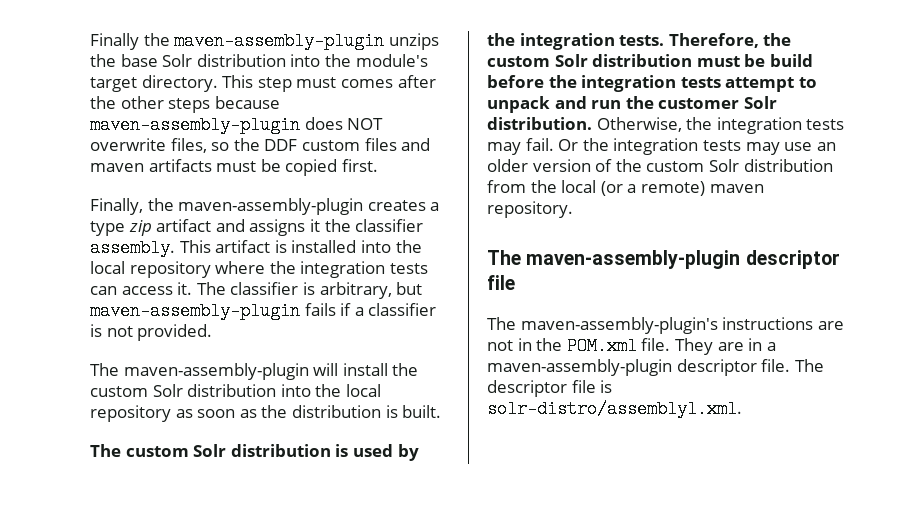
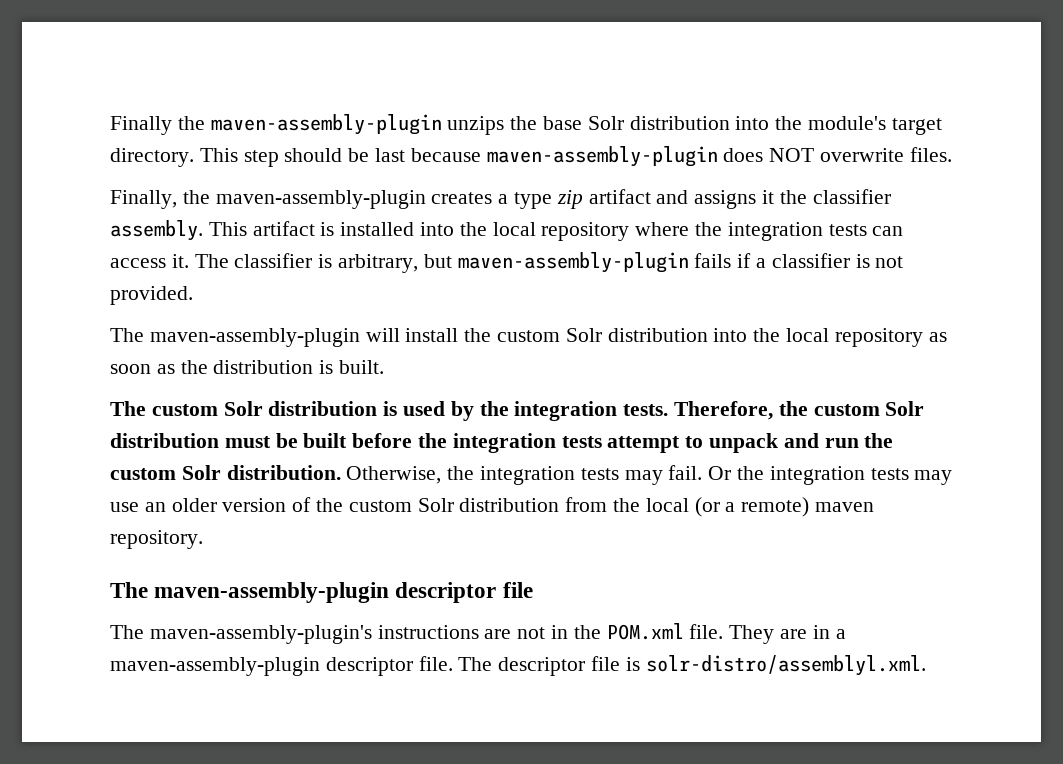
[296,75,436,88] [90,96,211,113] must comes after the other steps -> [284,148,406,162] should be last
[170,138,431,153] [90,159,378,176] files, so the DDF custom files and maven artifacts must be copied first. -> [909,147,952,162] files.
[769,54,813,67] build -> [303,433,348,448] built
[658,98,740,109] customer -> [110,468,176,480] custom

